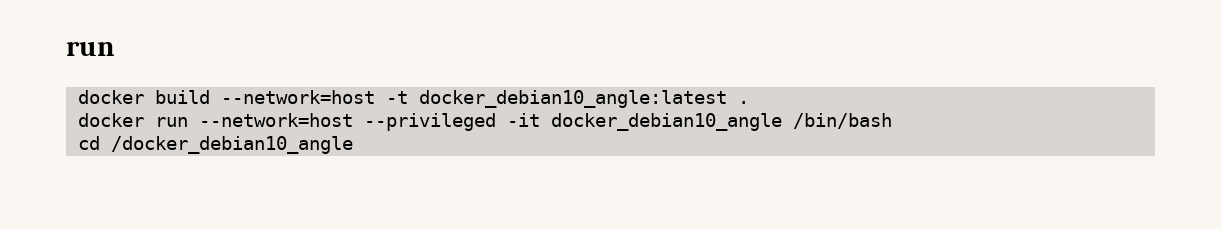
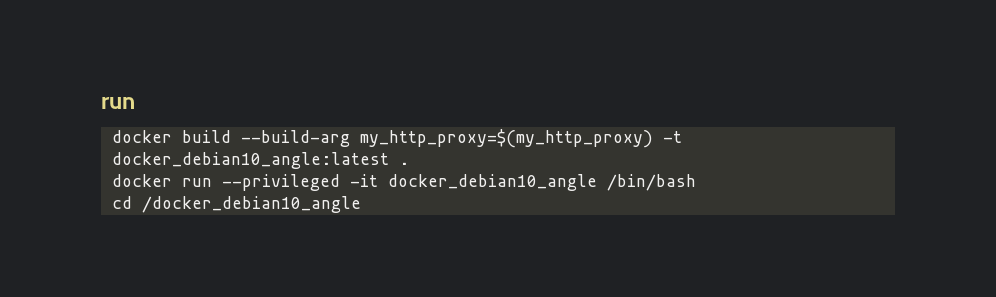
[221,90,376,104] --network=host -> [241,129,654,148] --build-arg my_http_proxy=$(my_http_proxy)
[199,113,354,127] --network=host -> (213, 182) none

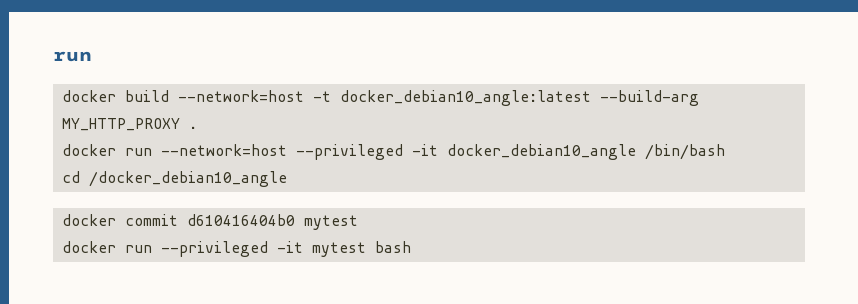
[241,129,683,148] [112,152,390,169] --build-arg my_http_proxy=$(my_http_proxy) -t docker_debian10_angle:latest -> [178,90,700,106] [62,118,181,131] --network=host -t docker_debian10_angle:latest --build-arg MY_HTTP_PROXY
(213, 182) none -> [161,144,288,156] --network=host
(362, 204) none -> [62,214,359,230] [62,241,412,257] // docker commit d610416404b0 mytest // docker run --privileged -it mytest bash

